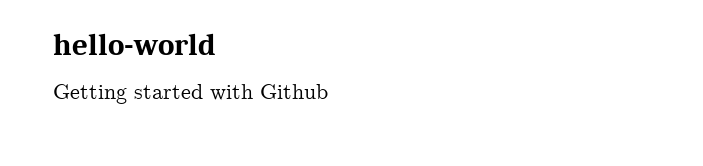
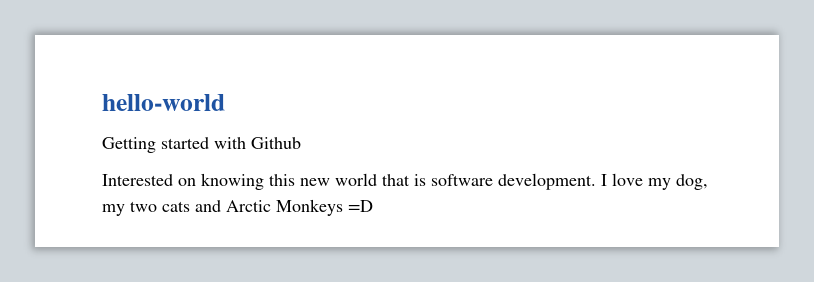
(328, 91) none -> [102,173,708,190] [102,199,373,216] // Interested on knowing this new world that is software development. I love my dog, my two cats and Arctic Monkeys =D

